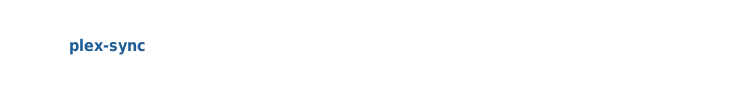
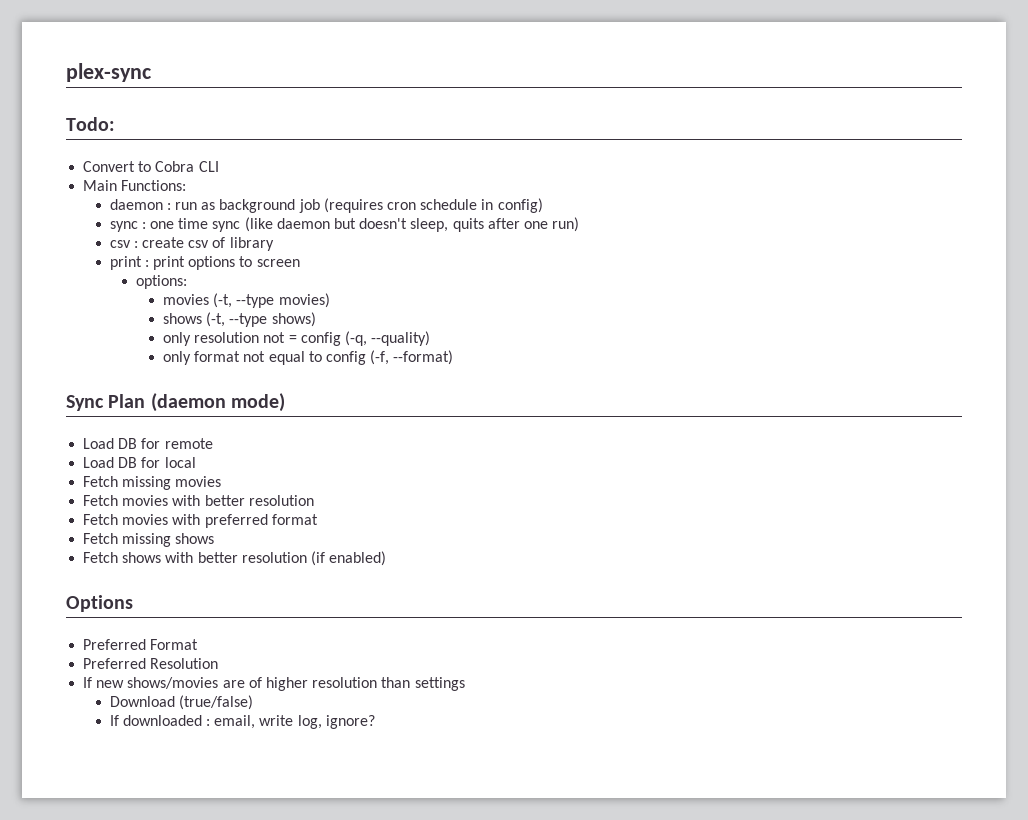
(146, 46) none -> [66,117,115,131] [83,161,219,172] [83,180,187,191] [109,198,543,213] [109,217,580,232] [109,237,274,251] [109,256,300,270] [136,275,188,289] [162,293,330,308] [162,312,316,327] [162,331,431,346] [162,350,454,365] [66,393,285,412] [83,438,213,449] [83,457,196,468] [83,476,222,490] [83,495,314,506] [83,514,318,528] [83,533,215,547] [83,551,387,566] [66,595,133,612] [83,639,199,650] [83,658,219,669] [83,677,465,691] [109,695,253,710] [109,715,375,729] // Todo: // Convert to Cobra CLI // Main Functions: // daemon : run as background job (requires cron schedule in config) // sync : one time sync (like daemon but doesn't sleep, quits after one run) // csv : create csv of library // print : print options to screen // options: // movies (-t, --type movies) // shows (-t, --type shows) // only resolution not = config (-q, --quality) // only format not equal to config (-f, --format) // Sync Plan (daemon mode) // Load DB for remote // Load DB for local // Fetch missing movies // Fetch movies with better resolution // Fetch movies with preferred format // Fetch missing shows // Fetch shows with better resolution (if enabled) // Options // Preferred Format // Preferred Resolution // If new shows/movies are of higher resolution than settings // Download (true/false) // If downloaded : email, write log, ignore?

